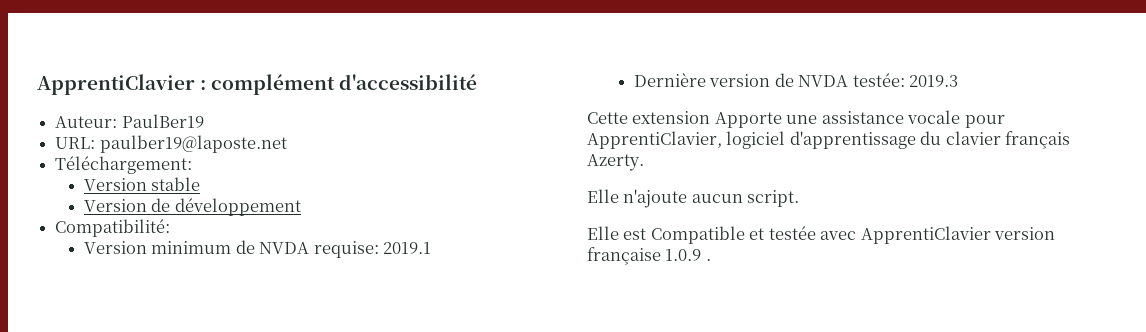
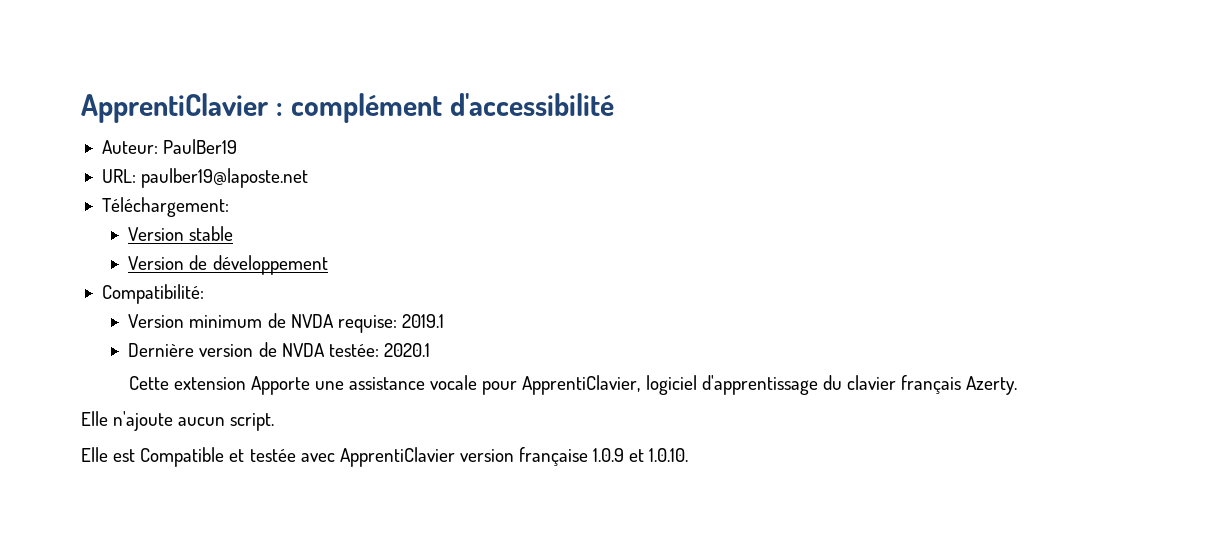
[909,75,959,87] 2019.3 -> [384,343,431,357] 2020.1
[705,258,711,261] . -> [629,448,689,462] et 1.0.10.

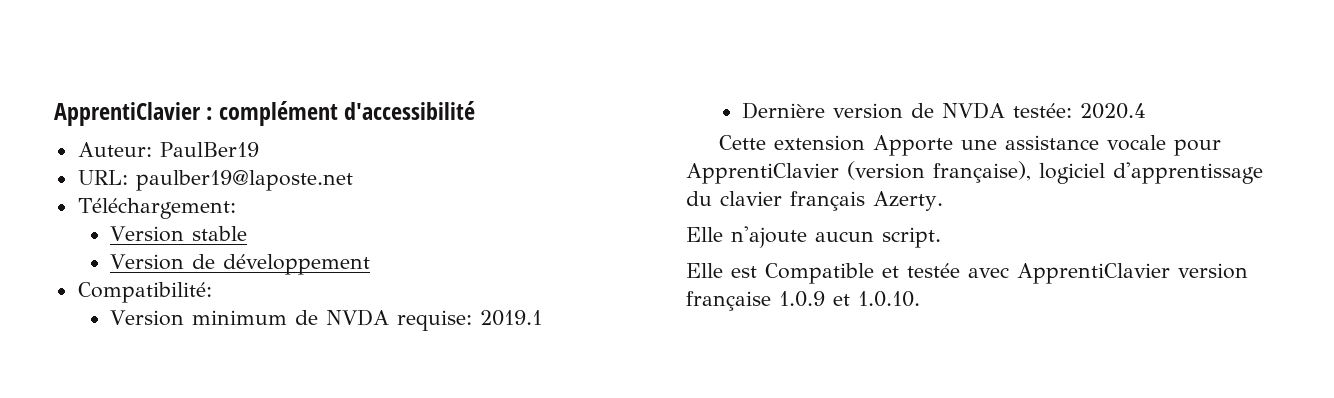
[384,343,431,357] 2020.1 -> [1080,103,1147,119] 2020.4
[522,375,641,395] ApprentiClavier, -> [686,161,1031,184] ApprentiClavier (version française),

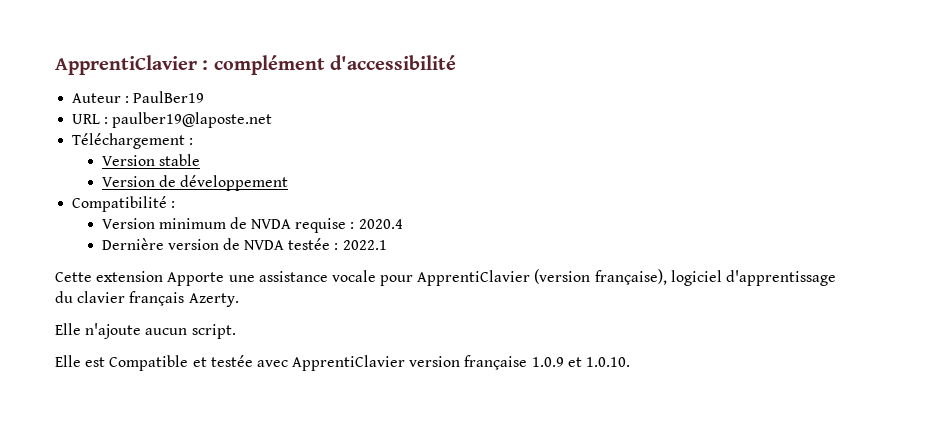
[77,142,152,157] Auteur: -> [72,93,130,103] Auteur :
[77,170,128,185] URL: -> [72,114,109,124] URL :
[77,198,236,219] Téléchargement: -> [72,133,194,149] Téléchargement :
[77,282,212,303] Compatibilité: -> [72,196,176,212] Compatibilité :
[397,310,543,331] requise: 2019.1 -> [295,218,403,233] requise : 2020.4
[1013,103,1147,119] testée: 2020.4 -> [288,238,387,250] testée : 2022.1

